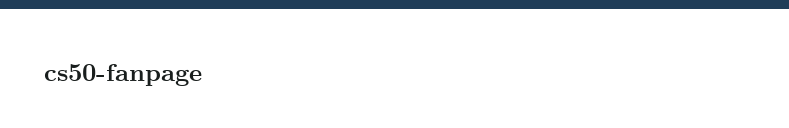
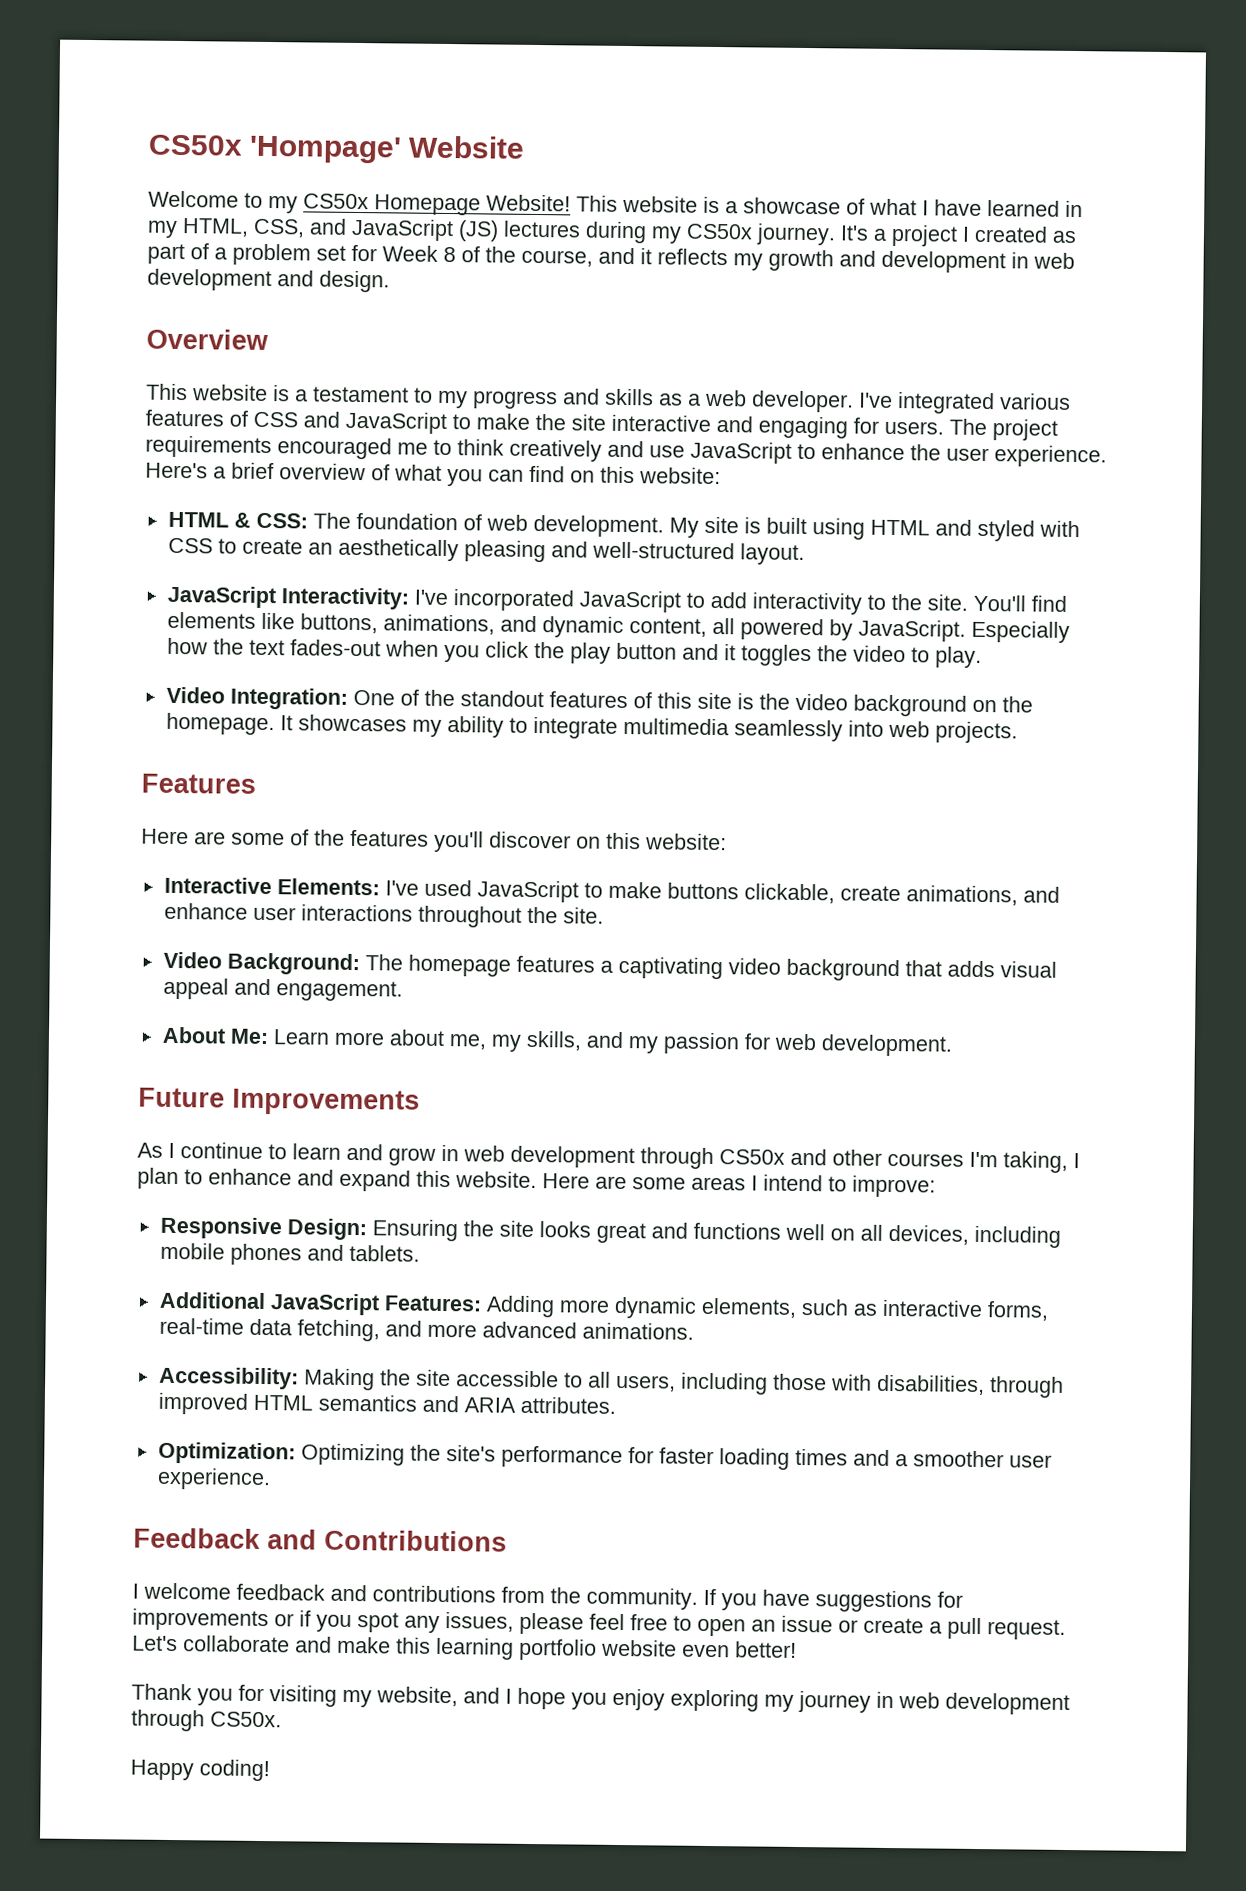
[44,64,202,86] cs50-fanpage -> [148,134,526,164] [148,190,1083,218] [147,218,1077,247] [147,243,1075,274] [147,268,390,293] [146,328,269,351] [146,383,1071,415] [145,409,1058,441] [145,435,1107,468] [145,462,721,487] [167,511,1080,542] [167,537,805,566] [166,585,1067,615] [166,611,1070,643] [166,637,982,668] [165,686,1033,717] [165,712,1018,744] [141,773,256,794] [141,828,727,853] [163,876,1060,906] [163,902,604,928] [162,951,1057,982] [162,977,403,1002] [161,1026,953,1057] [138,1087,420,1116] [137,1142,1080,1173] [137,1167,936,1198] [159,1216,1061,1248] [159,1242,420,1266] [158,1291,1049,1321] [158,1317,694,1342] [158,1366,1064,1398] [157,1392,616,1415] [157,1441,1052,1470] [156,1467,271,1491] [133,1527,507,1552] [132,1582,963,1613] [132,1608,1066,1640] [132,1635,797,1661] [131,1683,1070,1716] [131,1709,282,1732] [130,1759,270,1782] CS50x 'Hompage' Website // Welcome to my CS50x Homepage Website! This website is a showcase of what I have learned in my HTML, CSS, and JavaScript (JS) lectures during my CS50x journey. It's a project I created as part of a problem set for Week 8 of the course, and it reflects my growth and development in web development and design. // Overview // This website is a testament to my progress and skills as a web developer. I've integrated various features of CSS and JavaScript to make the site interactive and engaging for users. The project requirements encouraged me to think creatively and use JavaScript to enhance the user experience. Here's a brief overview of what you can find on this website: // HTML & CSS: The foundation of web development. My site is built using HTML and styled with CSS to create an aesthetically pleasing and well-structured layout. // JavaScript Interactivity: I've incorporated JavaScript to add interactivity to the site. You'll find elements like buttons, animations, and dynamic content, all powered by JavaScript. Especially how the text fades-out when you click the play button and it toggles the video to play. // Video Integration: One of the standout features of this site is the video background on the homepage. It showcases my ability to integrate multimedia seamlessly into web projects. // Features // Here are some of the features you'll discover on this website: // Interactive Elements: I've used JavaScript to make buttons clickable, create animations, and enhance user interactions throughout the site. // Video Background: The homepage features a captivating video background that adds visual appeal and engagement. // About Me: Learn more about me, my skills, and my passion for web development. // Future Improvements // As I continue to learn and grow in web development through CS50x and other courses I'm taking, I plan to enhance and expand this website. Here are some areas I intend to improve: // Responsive Design: Ensuring the site looks great and functions well on all devices, including mobile phones and tablets. // Additional JavaScript Features: Adding more dynamic elements, such as interactive forms, real-time data fetching, and more advanced animations. // Accessibility: Making the site accessible to all users, including those with disabilities, through improved HTML semantics and ARIA attributes. // Optimization: Optimizing the site's performance for faster loading times and a smoother user experience. // Feedback and Contributions // I welcome feedback and contributions from the community. If you have suggestions for improvements or if you spot any issues, please feel free to open an issue or create a pull request. Let's collaborate and make this learning portfolio website even better! // Thank you for visiting my website, and I hope you enjoy exploring my journey in web development through CS50x. // Happy coding!

